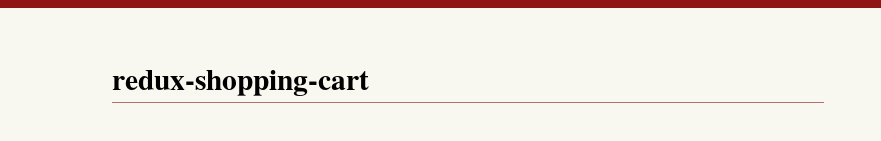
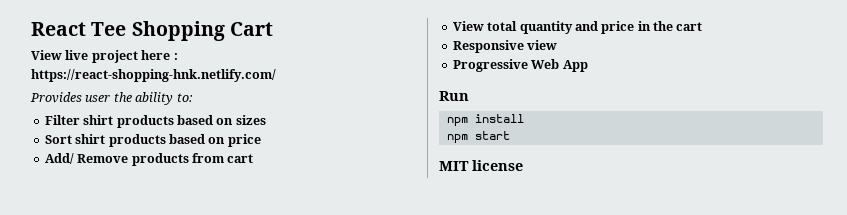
[112,70,369,96] redux-shopping-cart -> [31,21,273,41] [31,50,178,63] [31,69,276,82] [30,92,193,105] [44,115,266,128] [44,134,261,147] [44,153,254,166] [452,21,703,34] [452,40,558,53] [452,59,588,72] [439,91,469,101] [446,114,524,126] [446,131,510,143] [439,160,523,171] React Tee Shopping Cart // View live project here : https://react-shopping-hnk.netlify.com/ // Provides user the ability to: // Filter shirt products based on sizes // Sort shirt products based on price // Add/ Remove products from cart // View total quantity and price in the cart // Responsive view // Progressive Web App // Run // npm install // npm start // MIT license

